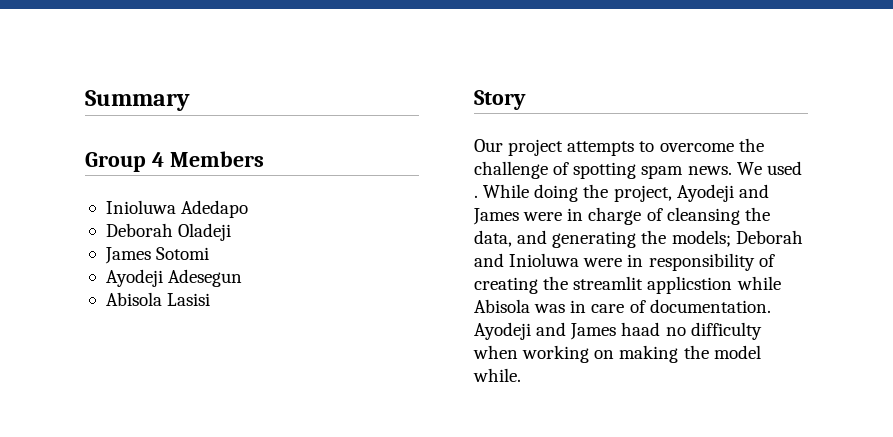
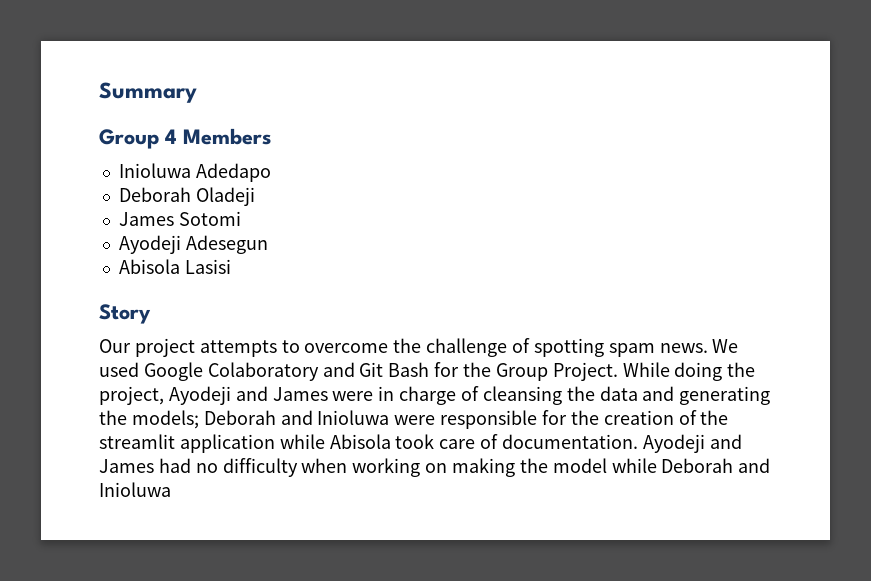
[474,195,478,198] . -> [143,362,618,381] Google Colaboratory and Git Bash for the Group Project.
[474,230,512,247] data, -> [599,386,638,401] data
[627,253,775,271] [474,277,538,294] in responsibility of creating -> [440,410,697,429] responsible for the creation of
[647,276,733,294] applicstion -> [179,434,275,453] application
[534,300,587,313] was in -> [395,434,435,449] took
[621,322,661,336] haad -> [158,458,191,473] had
[473,368,521,382] while. -> [611,458,771,473] [99,482,171,497] while Deborah and Inioluwa

